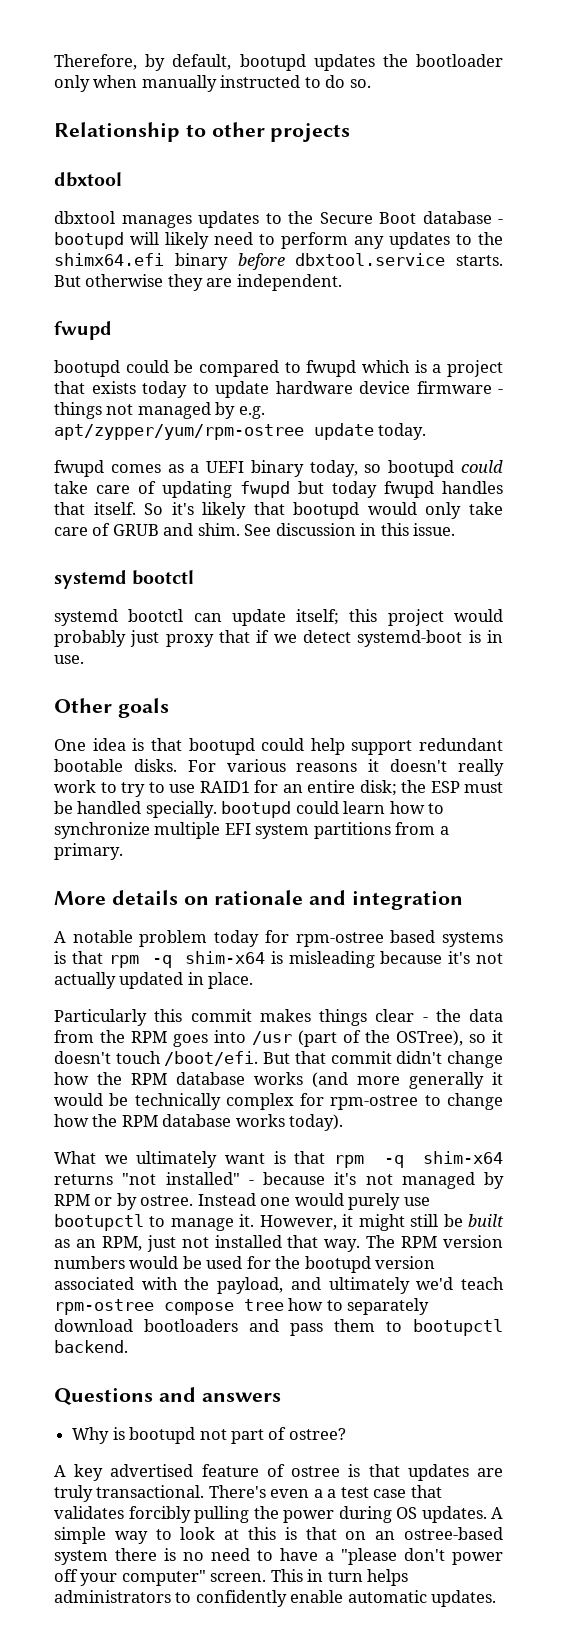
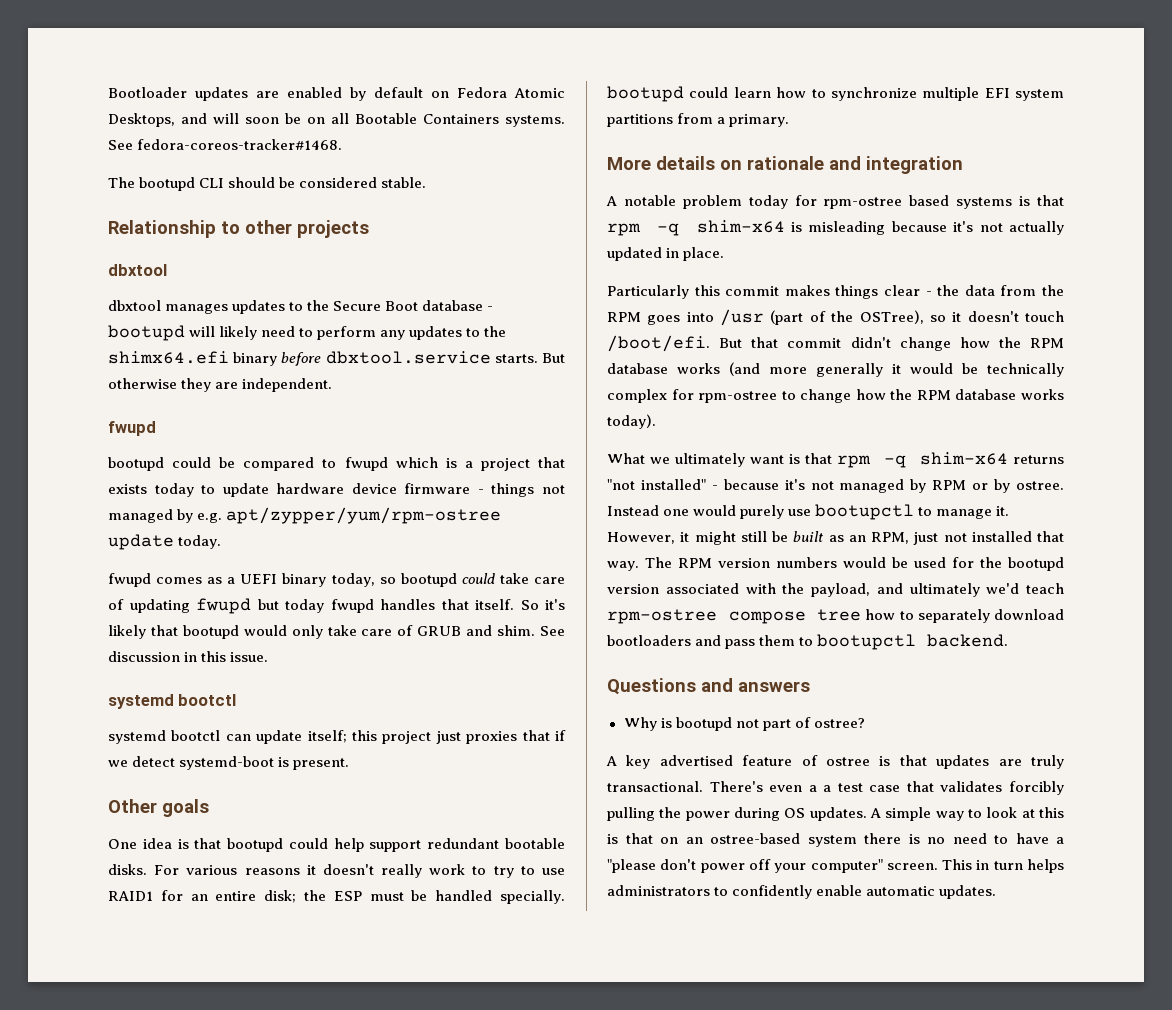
[54,54,503,71] [54,75,371,92] Therefore, by default, bootupd updates the bootloader only when manually instructed to do so. -> [108,87,565,101] [108,113,565,127] [108,139,343,150] [108,177,427,191] Bootloader updates are enabled by default on Fedora Atomic Desktops, and will soon be on all Bootable Containers systems. See fedora-coreos-tracker#1468. // The bootupd CLI should be considered stable.
[453,609,503,622] [54,630,214,647] would probably just proxy -> [435,731,518,744] just proxies
[487,630,503,643] [54,655,84,664] in use. -> [293,758,350,770] present.

